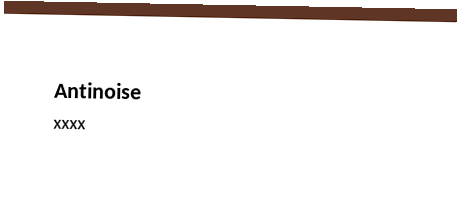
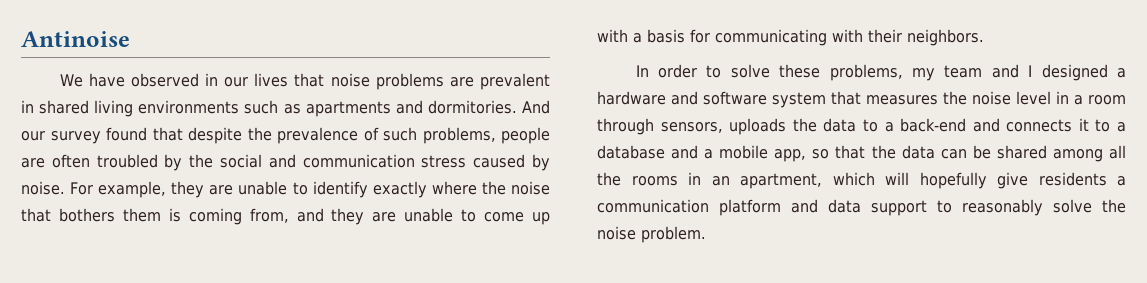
[53,119,86,130] xxxx -> [59,73,550,90] [21,100,550,117] [21,127,550,144] [21,154,551,171] [21,181,550,198] [21,208,550,225] [597,29,984,46] [635,64,1126,81] [597,91,1126,108] [597,118,1126,135] [597,145,1126,162] [597,172,1126,189] [597,199,1126,216] [597,226,706,243] We have observed in our lives that noise problems are prevalent in shared living environments such as apartments and dormitories. And our survey found that despite the prevalence of such problems, people are often troubled by the social and communication stress caused by noise. For example, they are unable to identify exactly where the noise that bothers them is coming from, and they are unable to come up with a basis for communicating with their neighbors. // In order to solve these problems, my team and I designed a hardware and software system that measures the noise level in a room through sensors, uploads the data to a back-end and connects it to a database and a mobile app, so that the data can be shared among all the rooms in an apartment, which will hopefully give residents a communication platform and data support to reasonably solve the noise problem.

